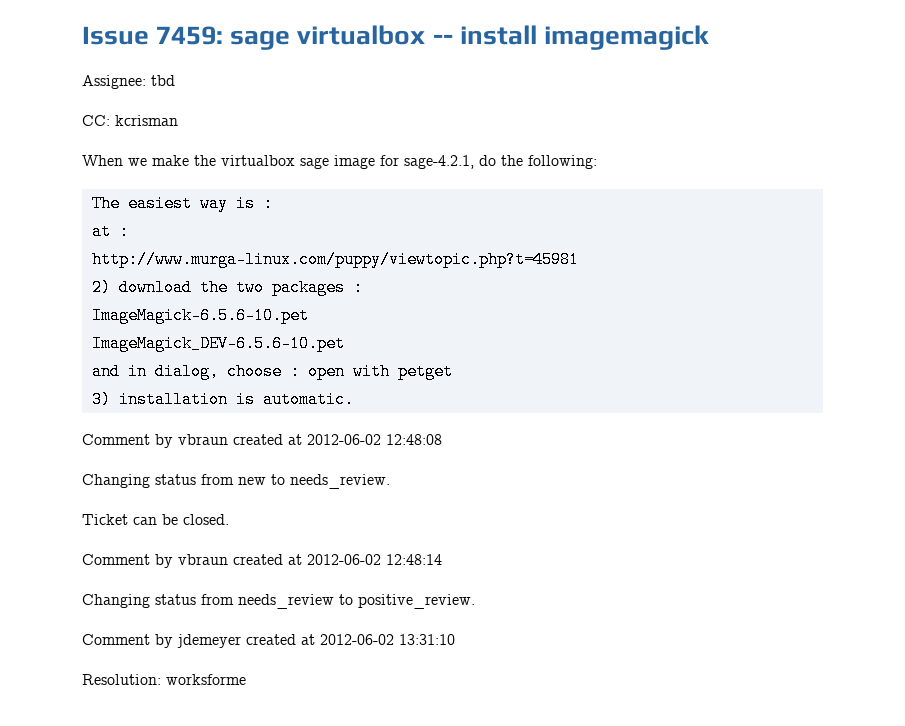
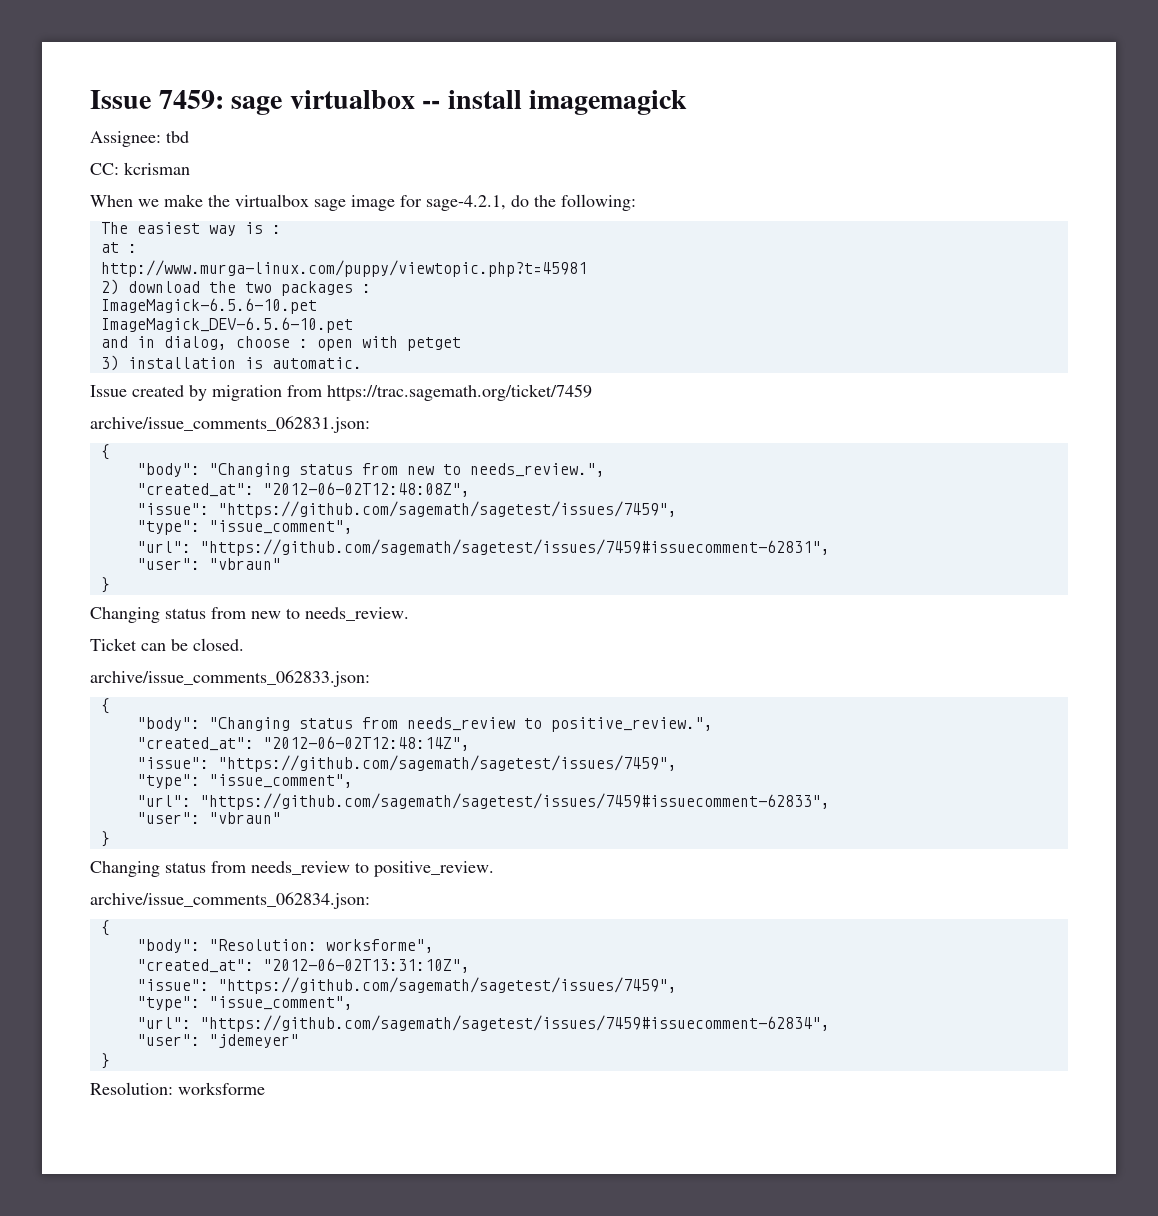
[82,434,442,448] Comment by vbraun created at 2012-06-02 12:48:08 -> [90,384,592,401] [90,416,370,433] [100,444,110,460] [136,463,605,477] [136,482,470,497] [136,501,677,518] [136,520,353,535] [136,539,830,556] [136,558,281,570] [100,577,110,593] Issue created by migration from https://trac.sagemath.org/ticket/7459 // archive/issue_comments_062831.json: // { // "body": "Changing status from new to needs_review.", // "created_at": "2012-06-02T12:48:08Z", // "issue": "https://github.com/sagemath/sagetest/issues/7459", // "type": "issue_comment", // "url": "https://github.com/sagemath/sagetest/issues/7459#issuecomment-62831", // "user": "vbraun" // }
[82,554,442,568] Comment by vbraun created at 2012-06-02 12:48:14 -> [90,670,370,687] [100,698,110,714] [136,717,713,732] [136,736,470,751] [136,755,677,772] [136,774,353,789] [136,793,830,810] [136,812,281,824] [100,831,110,847] archive/issue_comments_062833.json: // { // "body": "Changing status from needs_review to positive_review.", // "created_at": "2012-06-02T12:48:14Z", // "issue": "https://github.com/sagemath/sagetest/issues/7459", // "type": "issue_comment", // "url": "https://github.com/sagemath/sagetest/issues/7459#issuecomment-62833", // "user": "vbraun" // }
[82,634,455,648] Comment by jdemeyer created at 2012-06-02 13:31:10 -> [90,892,370,909] [100,920,110,936] [136,939,434,953] [136,958,470,973] [136,977,677,994] [136,996,353,1011] [136,1015,830,1032] [136,1034,299,1048] [100,1053,110,1069] archive/issue_comments_062834.json: // { // "body": "Resolution: worksforme", // "created_at": "2012-06-02T13:31:10Z", // "issue": "https://github.com/sagemath/sagetest/issues/7459", // "type": "issue_comment", // "url": "https://github.com/sagemath/sagetest/issues/7459#issuecomment-62834", // "user": "jdemeyer" // }

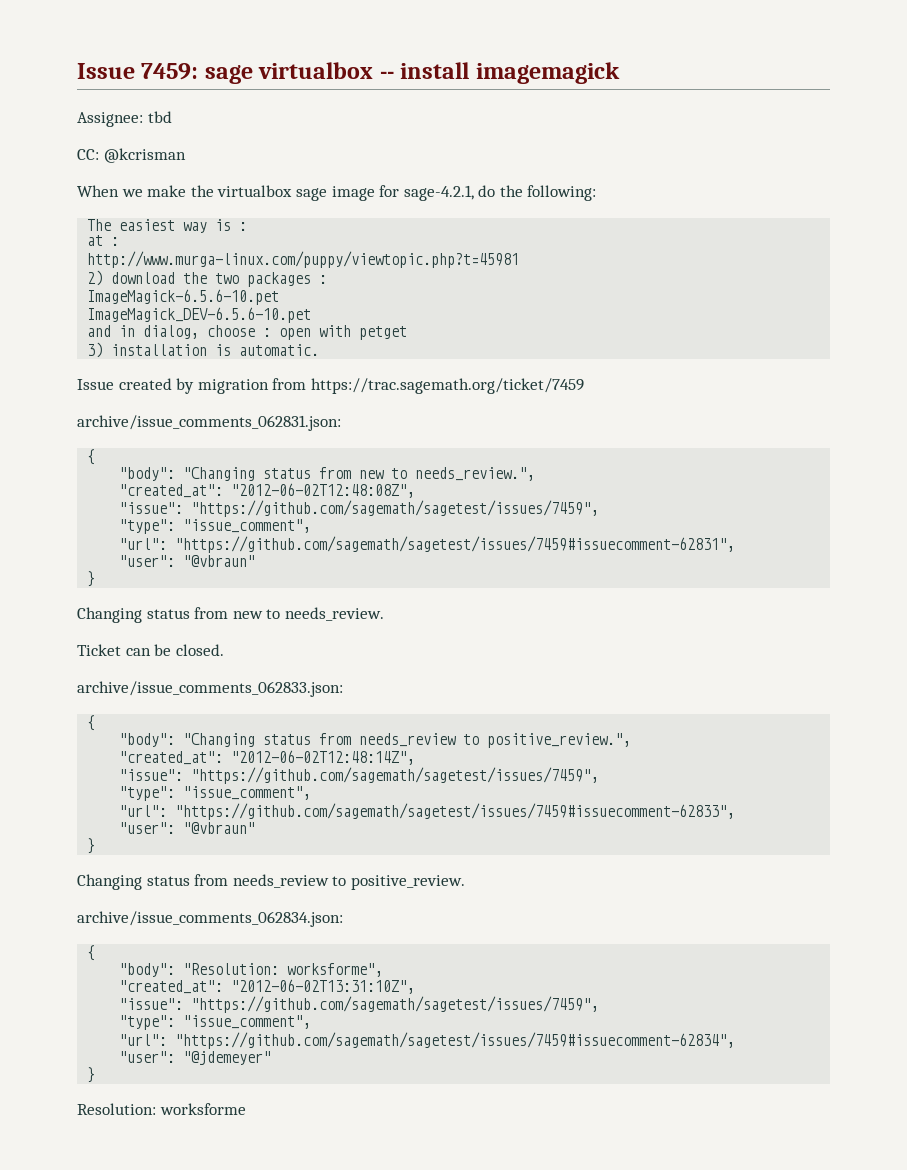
[124,162,190,175] kcrisman -> [103,148,186,163] @kcrisman
[208,558,281,570] "vbraun" -> [183,555,256,567] "@vbraun"
[208,812,281,824] "vbraun" -> [183,822,256,834] "@vbraun"
[208,1034,299,1048] "jdemeyer" -> [183,1051,272,1065] "@jdemeyer"

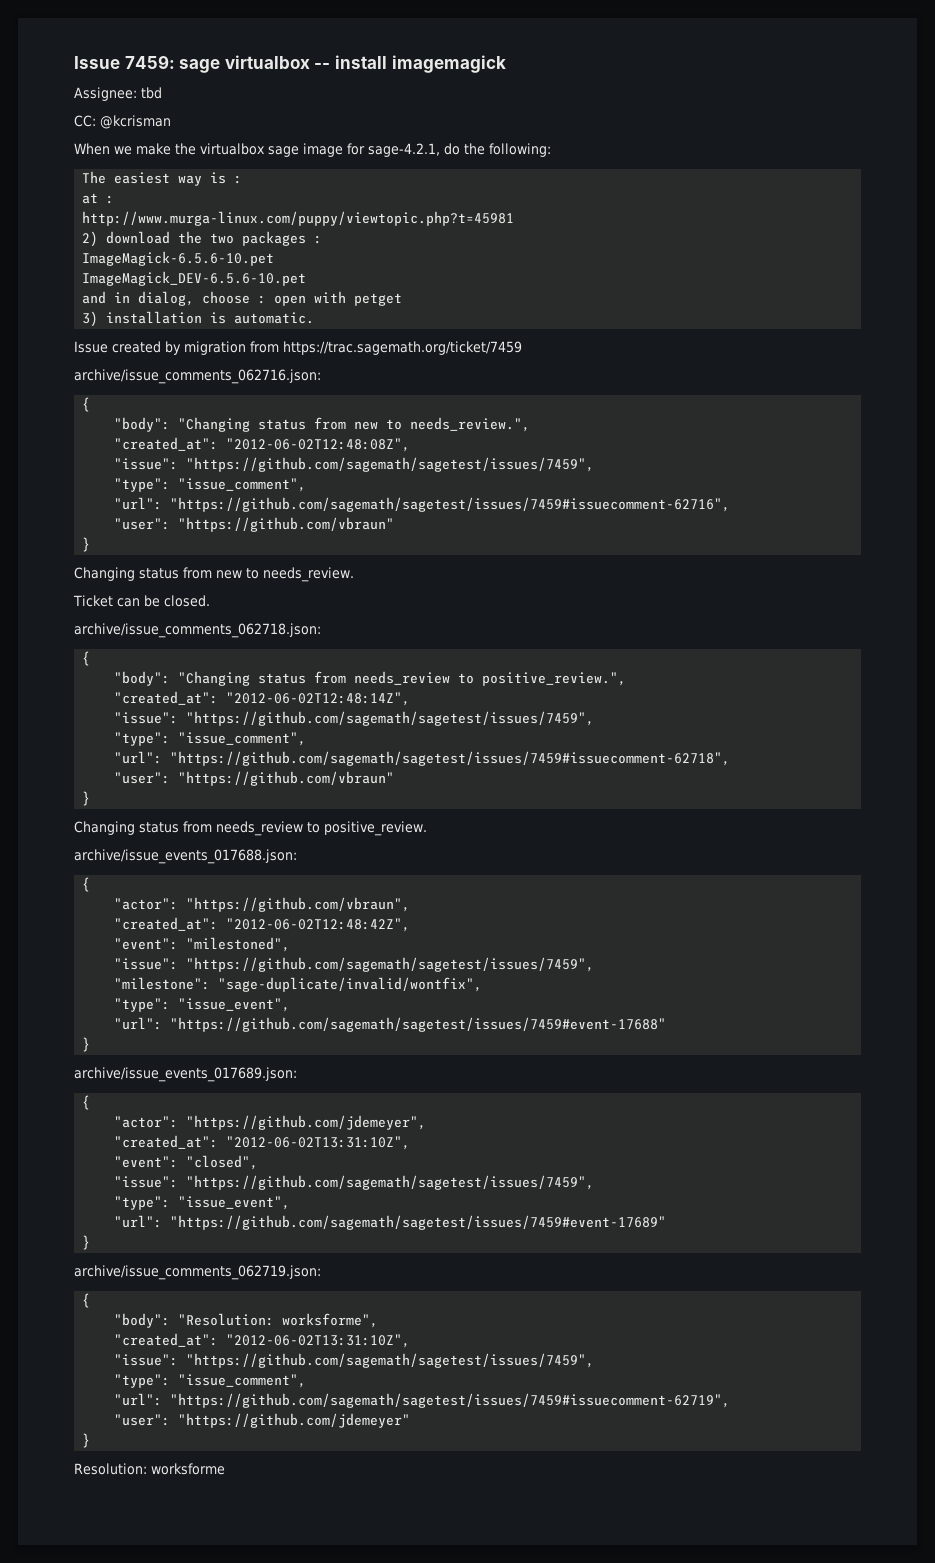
[77,415,341,431] archive/issue_comments_062831.json: -> [74,369,321,384] archive/issue_comments_062716.json:
[175,536,736,553] [119,555,256,567] "https://github.com/sagemath/sagetest/issues/7459#issuecomment-62831", // "user": "@vbraun" -> [170,497,731,512] [114,517,395,532] "https://github.com/sagemath/sagetest/issues/7459#issuecomment-62716", // "user": "https://github.com/vbraun"
[77,681,343,697] archive/issue_comments_062833.json: -> [74,623,321,638] archive/issue_comments_062718.json:
[175,803,736,820] [119,822,256,834] "https://github.com/sagemath/sagetest/issues/7459#issuecomment-62833", // "user": "@vbraun" -> [170,751,731,766] [114,771,395,786] "https://github.com/sagemath/sagetest/issues/7459#issuecomment-62718", // "user": "https://github.com/vbraun"
[77,911,343,927] archive/issue_comments_062834.json: -> [74,849,297,864] [82,877,91,892] [114,897,411,912] [114,917,411,932] [114,937,291,952] [114,957,595,972] [114,977,483,992] [114,998,291,1012] [114,1017,667,1032] [82,1037,91,1052] [74,1067,297,1082] [82,1095,91,1110] [114,1115,427,1130] [114,1135,411,1150] [114,1155,259,1170] [114,1175,595,1190] [114,1196,291,1210] [114,1215,667,1230] [82,1235,91,1250] [74,1265,321,1280] archive/issue_events_017688.json: // { // "actor": "https://github.com/vbraun", // "created_at": "2012-06-02T12:48:42Z", // "event": "milestoned", // "issue": "https://github.com/sagemath/sagetest/issues/7459", // "milestone": "sage-duplicate/invalid/wontfix", // "type": "issue_event", // "url": "https://github.com/sagemath/sagetest/issues/7459#event-17688" // } // archive/issue_events_017689.json: // { // "actor": "https://github.com/jdemeyer", // "created_at": "2012-06-02T13:31:10Z", // "event": "closed", // "issue": "https://github.com/sagemath/sagetest/issues/7459", // "type": "issue_event", // "url": "https://github.com/sagemath/sagetest/issues/7459#event-17689" // } // archive/issue_comments_062719.json:
[175,1032,736,1049] [119,1051,272,1065] "https://github.com/sagemath/sagetest/issues/7459#issuecomment-62834", // "user": "@jdemeyer" -> [170,1393,731,1408] [114,1413,411,1428] "https://github.com/sagemath/sagetest/issues/7459#issuecomment-62719", // "user": "https://github.com/jdemeyer"

